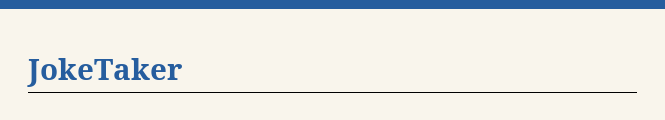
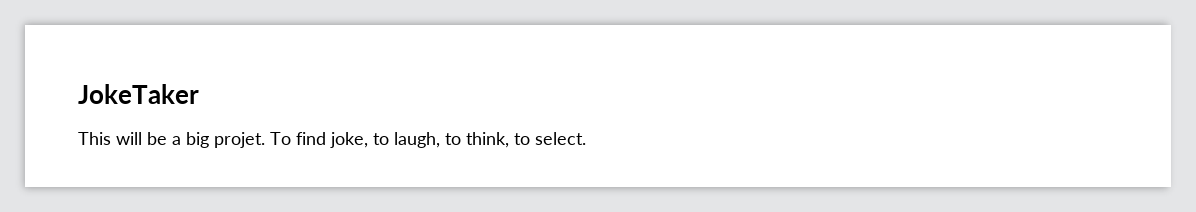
(182, 72) none -> [78,132,586,148] // This will be a big projet. To find joke, to laugh, to think, to select.

